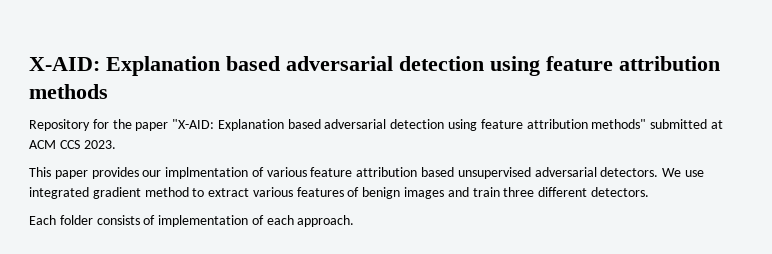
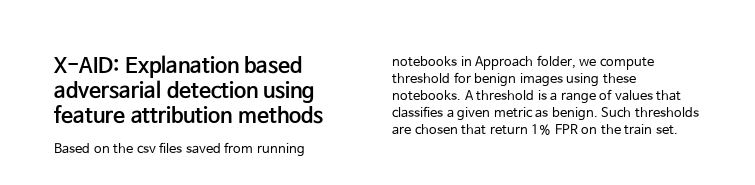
[29,119,723,131] [29,140,116,149] [29,167,704,179] [29,187,649,199] [29,215,355,227] Repository for the paper "X-AID: Explanation based adversarial detection using feature attribution methods" submitted at ACM CCS 2023. // This paper provides our implmentation of various feature attribution based unsupervised adversarial detectors. We use integrated gradient method to extract various features of benign images and train three different detectors. // Each folder consists of implementation of each approach. -> [54,142,305,157] [392,55,654,70] [392,72,636,87] [392,89,682,104] [392,106,699,121] [392,124,678,135] Based on the csv files saved from running notebooks in Approach folder, we compute threshold for benign images using these notebooks. A threshold is a range of values that classifies a given metric as benign. Such thresholds are chosen that return 1% FPR on the train set.

